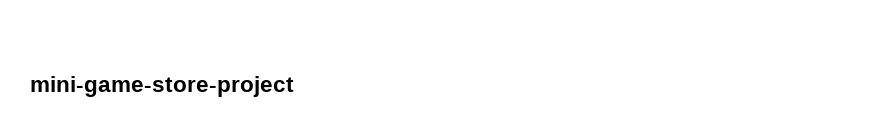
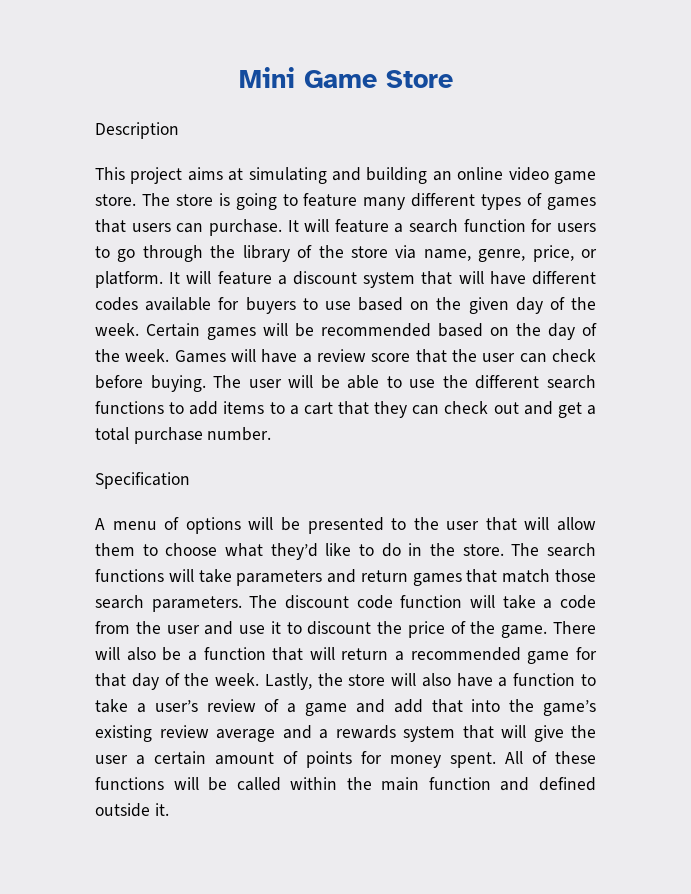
[30,76,294,97] mini-game-store-project -> [238,67,453,88] [95,122,179,139] [95,167,596,184] [95,193,597,210] [95,219,596,236] [95,245,597,262] [95,271,596,288] [95,297,597,314] [95,323,597,340] [95,349,596,363] [95,375,596,392] [95,401,597,418] [95,427,272,444] [95,472,190,489] [95,517,596,534] [95,543,597,560] [95,569,596,586] [95,595,597,612] [95,621,596,638] [95,647,597,664] [95,673,596,690] [95,699,596,716] [95,725,596,742] [95,751,596,768] [95,777,596,791] [95,803,169,817] Mini Game Store // Description // This project aims at simulating and building an online video game store. The store is going to feature many different types of games that users can purchase. It will feature a search function for users to go through the library of the store via name, genre, price, or platform. It will feature a discount system that will have different codes available for buyers to use based on the given day of the week. Certain games will be recommended based on the day of the week. Games will have a review score that the user can check before buying. The user will be able to use the different search functions to add items to a cart that they can check out and get a total purchase number. // Specification // A menu of options will be presented to the user that will allow them to choose what they’d like to do in the store. The search functions will take parameters and return games that match those search parameters. The discount code function will take a code from the user and use it to discount the price of the game. There will also be a function that will return a recommended game for that day of the week. Lastly, the store will also have a function to take a user’s review of a game and add that into the game’s existing review average and a rewards system that will give the user a certain amount of points for money spent. All of these functions will be called within the main function and defined outside it.

